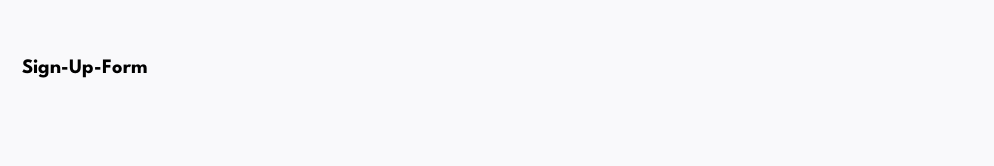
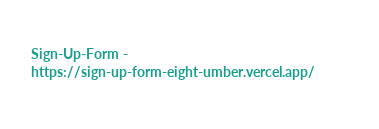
(148, 68) none -> [122,54,128,59] [31,66,315,80] - https://sign-up-form-eight-umber.vercel.app/

